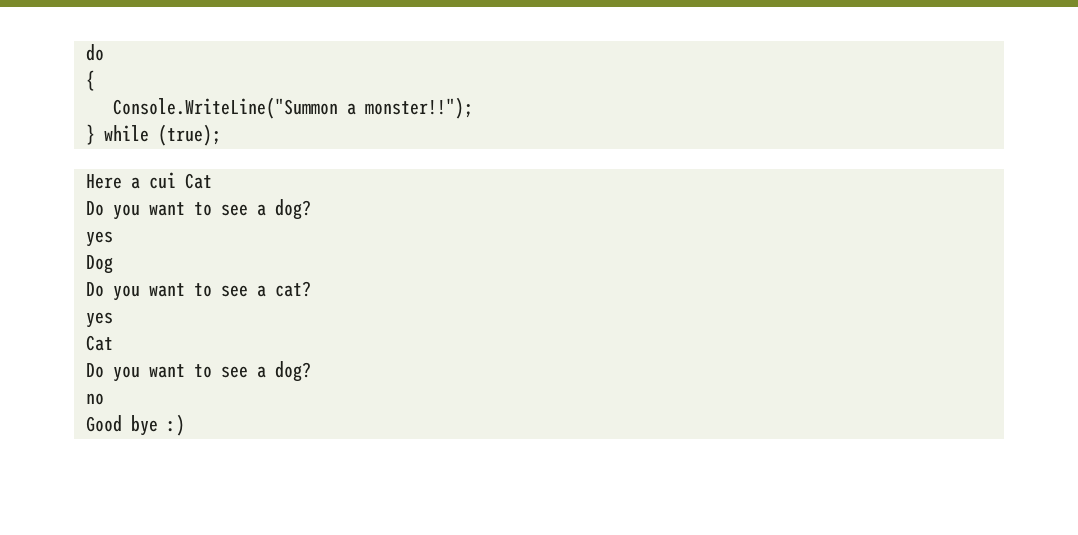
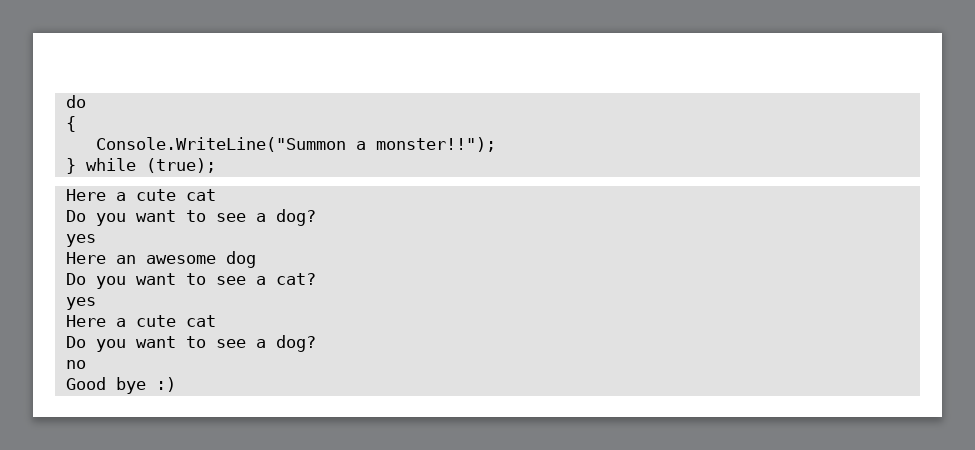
[148,172,212,189] cui Cat -> [135,189,216,201] cute cat
[85,255,113,274] Dog -> [65,251,256,268] Here an awesome dog
[85,335,113,351] Cat -> [65,315,216,327] Here a cute cat

